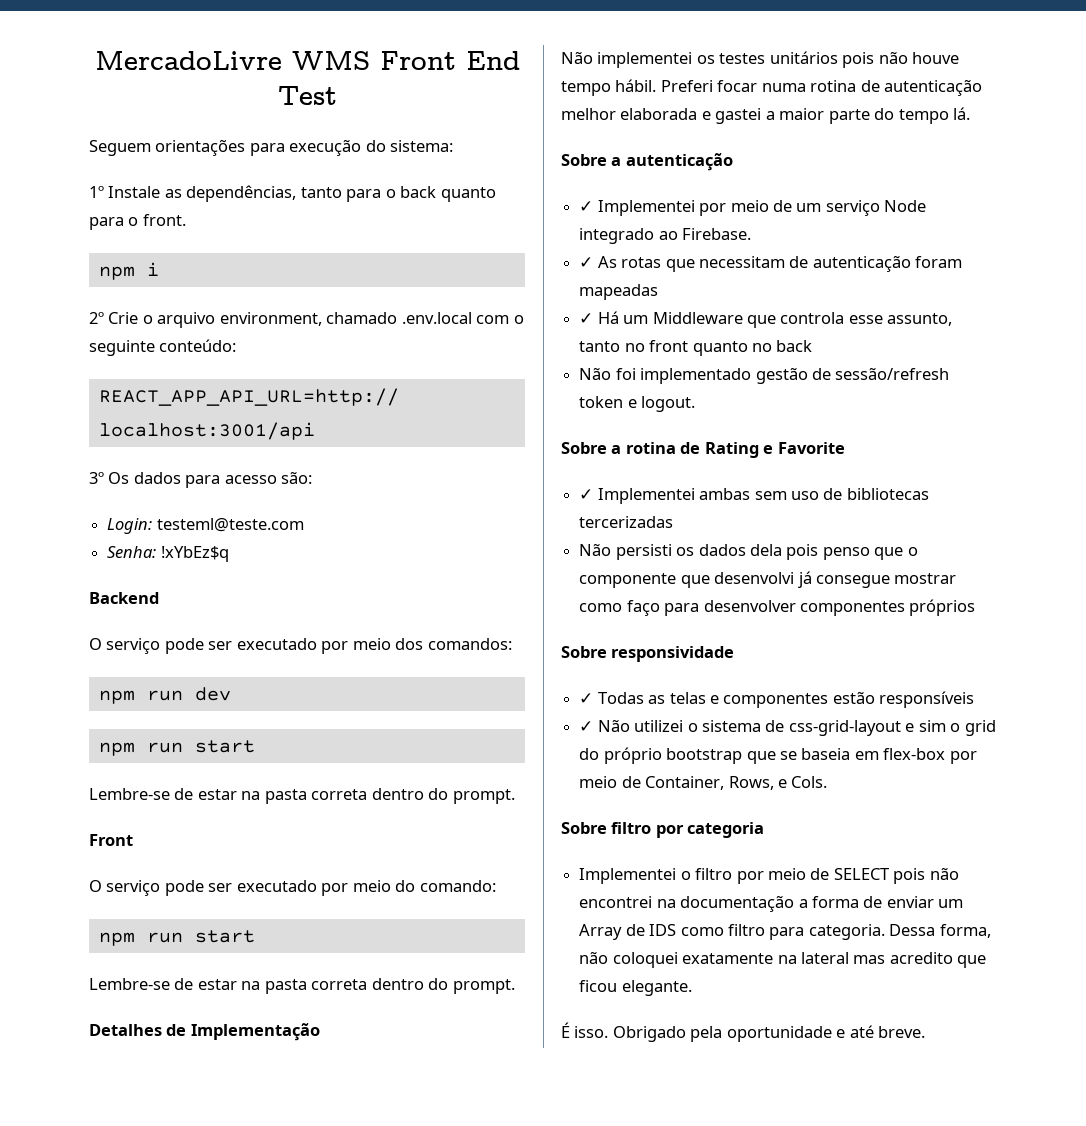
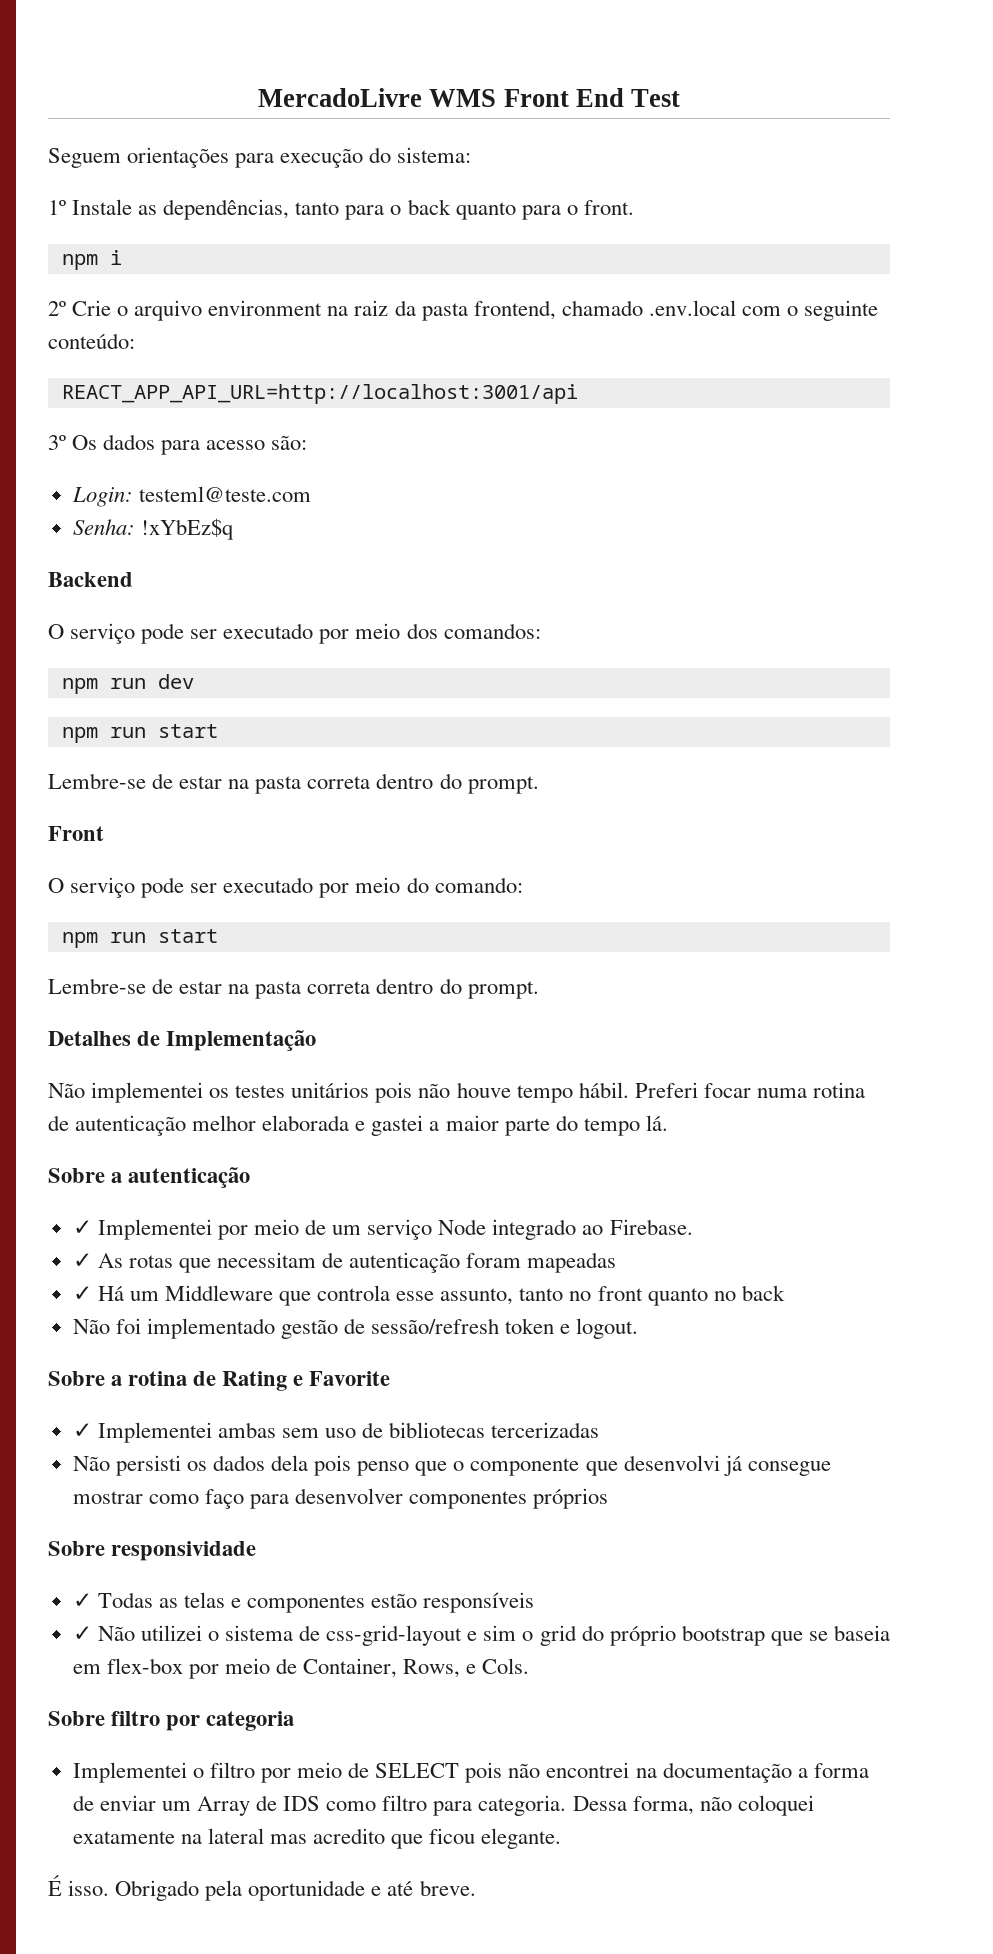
[219,312,322,326] environment, -> [208,300,556,321] environment na raiz da pasta frontend,

